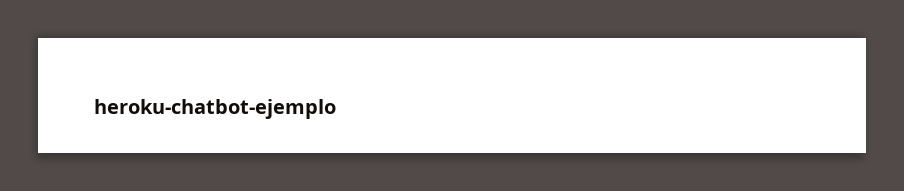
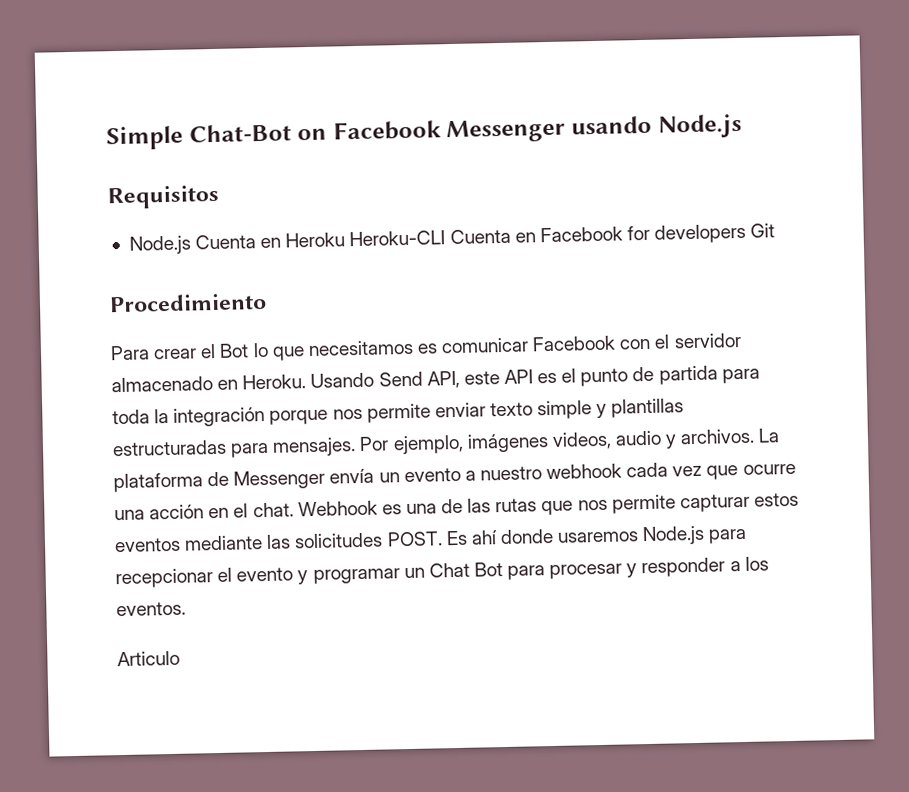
[94,99,336,119] heroku-chatbot-ejemplo -> [106,113,742,151] [107,184,219,210] [128,223,776,255] [109,292,267,313] [110,332,742,361] [111,365,760,393] [112,398,685,427] [112,428,781,458] [113,462,796,493] [114,492,799,521] [114,525,748,553] [115,556,769,589] [116,601,186,617] [117,650,180,667] Simple Chat-Bot on Facebook Messenger usando Node.js // Requisitos // Node.js Cuenta en Heroku Heroku-CLI Cuenta en Facebook for developers Git // Procedimiento // Para crear el Bot lo que necesitamos es comunicar Facebook con el servidor almacenado en Heroku. Usando Send API, este API es el punto de partida para toda la integración porque nos permite enviar texto simple y plantillas estructuradas para mensajes. Por ejemplo, imágenes videos, audio y archivos. La plataforma de Messenger envía un evento a nuestro webhook cada vez que ocurre una acción en el chat. Webhook es una de las rutas que nos permite capturar estos eventos mediante las solicitudes POST. Es ahí donde usaremos Node.js para recepcionar el evento y programar un Chat Bot para procesar y responder a los eventos. // Articulo

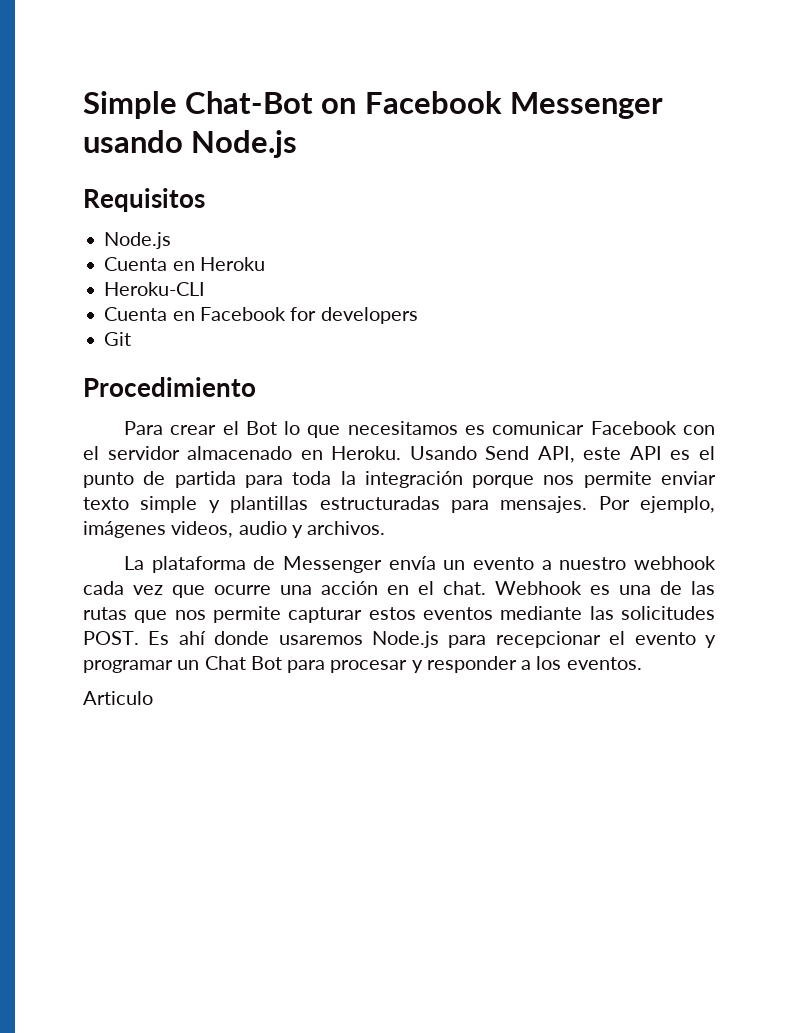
(191, 245) none -> (172, 240) //
(346, 240) none -> (265, 264) //
(446, 238) none -> (206, 289) //
(747, 233) none -> (418, 315) //
(756, 436) none -> (386, 528) //

